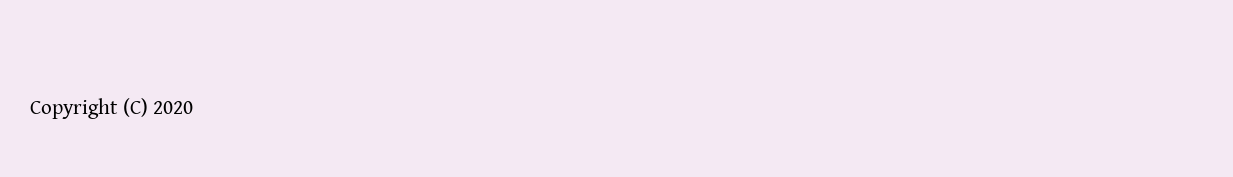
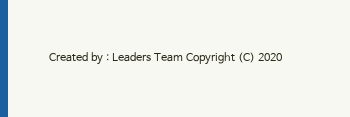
(30, 108) none -> [49,52,183,65] Created by : Leaders Team

